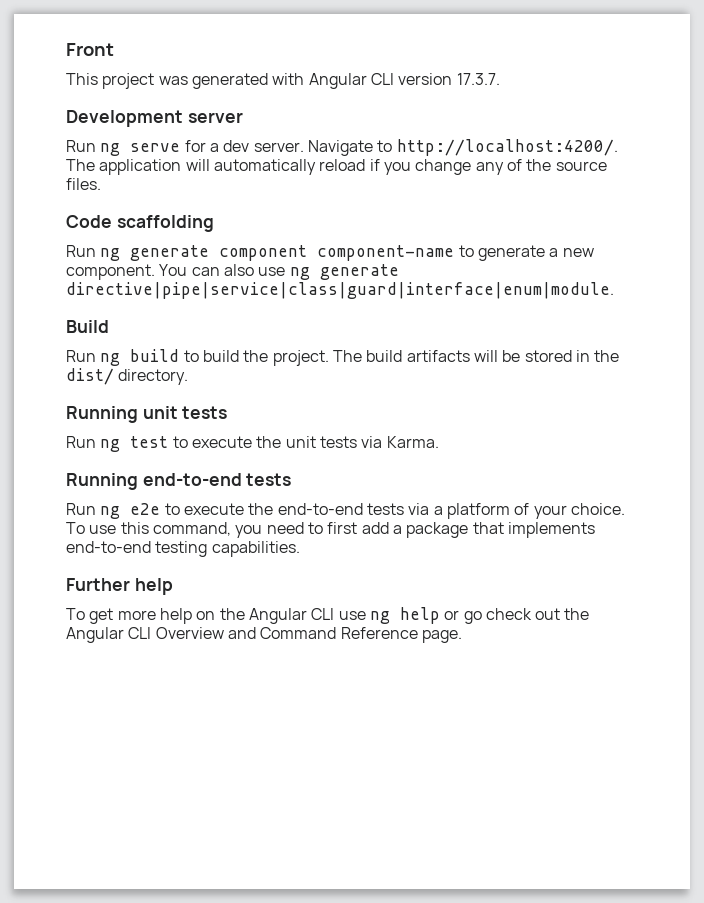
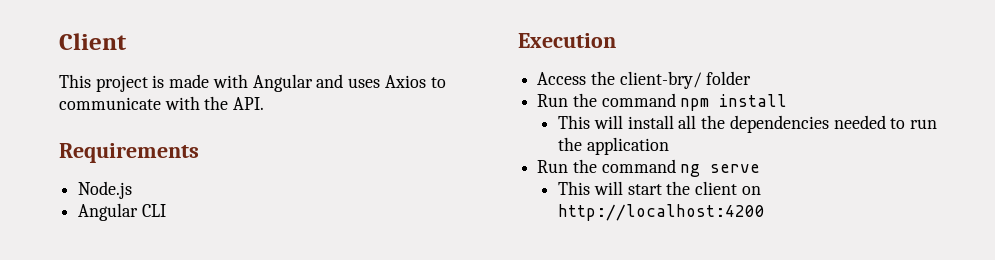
[66,43,114,56] Front -> [59,33,127,50] Client
[158,73,500,89] [66,110,243,127] [66,139,618,156] [66,159,607,175] [66,178,101,190] [66,215,214,232] [66,245,594,261] [66,264,399,280] [66,282,614,299] [66,320,109,333] [66,349,620,366] [66,368,189,385] [66,406,228,423] [66,436,439,452] [66,473,292,490] [66,503,625,519] [66,522,595,538] [66,541,300,557] [66,578,173,595] [66,607,590,624] [66,627,462,643] was generated with Angular CLI version 17.3.7. // Development server // Run ng serve for a dev server. Navigate to http://localhost:4200/. The application will automatically reload if you change any of the source files. // Code scaffolding // Run ng generate component component-name to generate a new component. You can also use ng generate directive|pipe|service|class|guard|interface|enum|module. // Build // Run ng build to build the project. The build artifacts will be stored in the dist/ directory. // Running unit tests // Run ng test to execute the unit tests via Karma. // Running end-to-end tests // Run ng e2e to execute the end-to-end tests via a platform of your choice. To use this command, you need to first add a package that implements end-to-end testing capabilities. // Further help // To get more help on the Angular CLI use ng help or go check out the Angular CLI Overview and Command Reference page. -> [152,74,446,92] [59,96,265,110] [59,143,199,163] [78,181,133,199] [78,203,166,221] [518,33,616,48] [537,71,752,89] [537,93,788,111] [558,115,938,133] [558,137,669,155] [537,159,761,177] [558,181,761,195] [558,204,766,221] is made with Angular and uses Axios to communicate with the API. // Requirements // Node.js // Angular CLI // Execution // Access the client-bry/ folder // Run the command npm install // This will install all the dependencies needed to run the application // Run the command ng serve // This will start the client on http://localhost:4200

